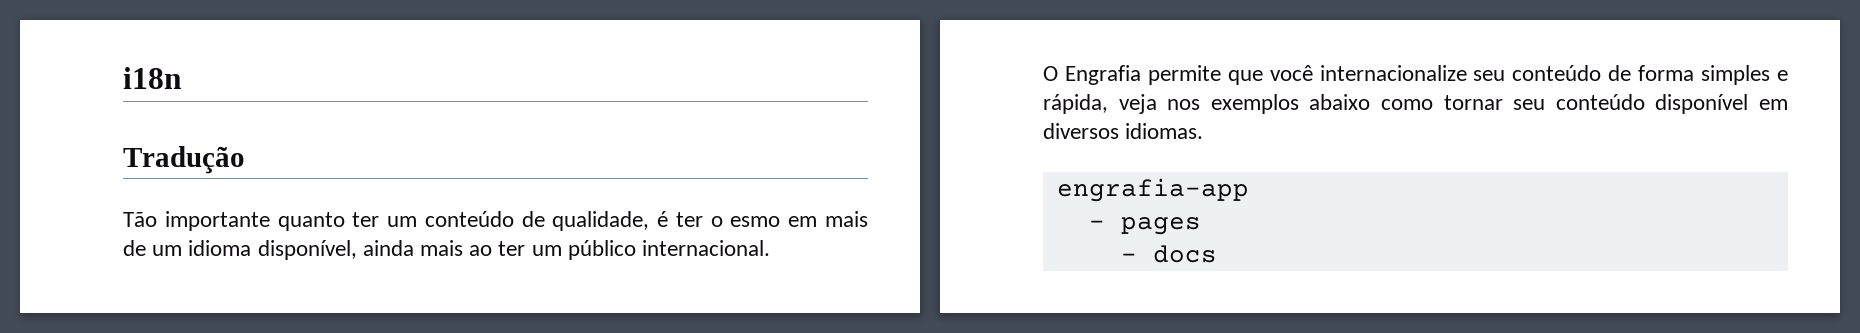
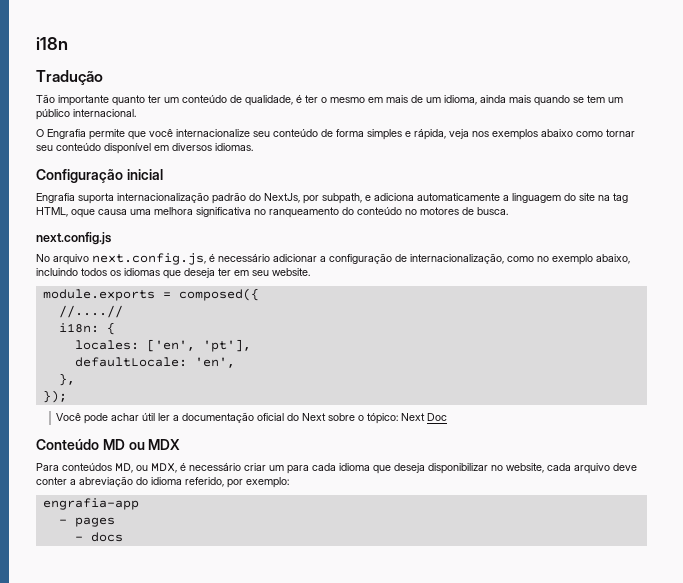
[730,216,781,227] esmo -> [330,97,365,103] mesmo
[188,240,526,260] idioma disponível, ainda mais ao ter -> [444,95,605,106] idioma, ainda mais quando se tem
(1204, 131) none -> [36,169,163,183] [36,192,628,204] [36,207,508,218] [36,232,111,245] [36,253,630,265] [36,268,310,279] [42,288,259,301] [58,305,123,318] [58,322,115,335] [74,339,251,352] [74,357,235,368] [58,373,75,386] [42,390,67,403] [56,412,448,424] [36,439,181,450] [36,463,637,474] [36,476,289,488] // Configuração inicial // Engrafia suporta internacionalização padrão do NextJs, por subpath, e adiciona automaticamente a linguagem do site na tag HTML, oque causa uma melhora significativa no ranqueamento do conteúdo no motores de busca. // next.config.js // No arquivo next.config.js, é necessário adicionar a configuração de internacionalização, como no exemplo abaixo, incluindo todos os idiomas que deseja ter em seu website. // module.exports = composed({ // //....// // i18n: { // locales: ['en', 'pt'], // defaultLocale: 'en', // }, // }); // Você pode achar útil ler a documentação oficial do Next sobre o tópico: Next Doc // Conteúdo MD ou MDX // Para conteúdos MD, ou MDX, é necessário criar um para cada idioma que deseja disponibilizar no website, cada arquivo deve conter a abreviação do idioma referido, por exemplo:

